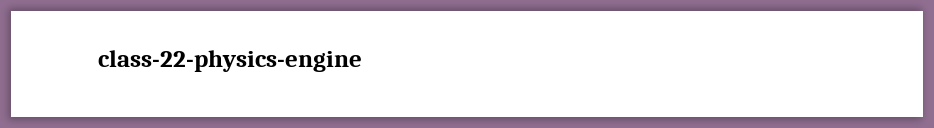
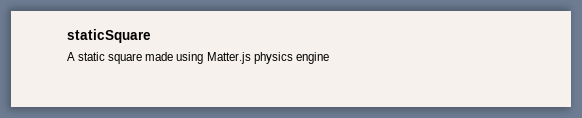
[98,50,362,72] class-22-physics-engine -> [67,29,151,43] [67,52,329,64] staticSquare // A static square made using Matter.js physics engine

